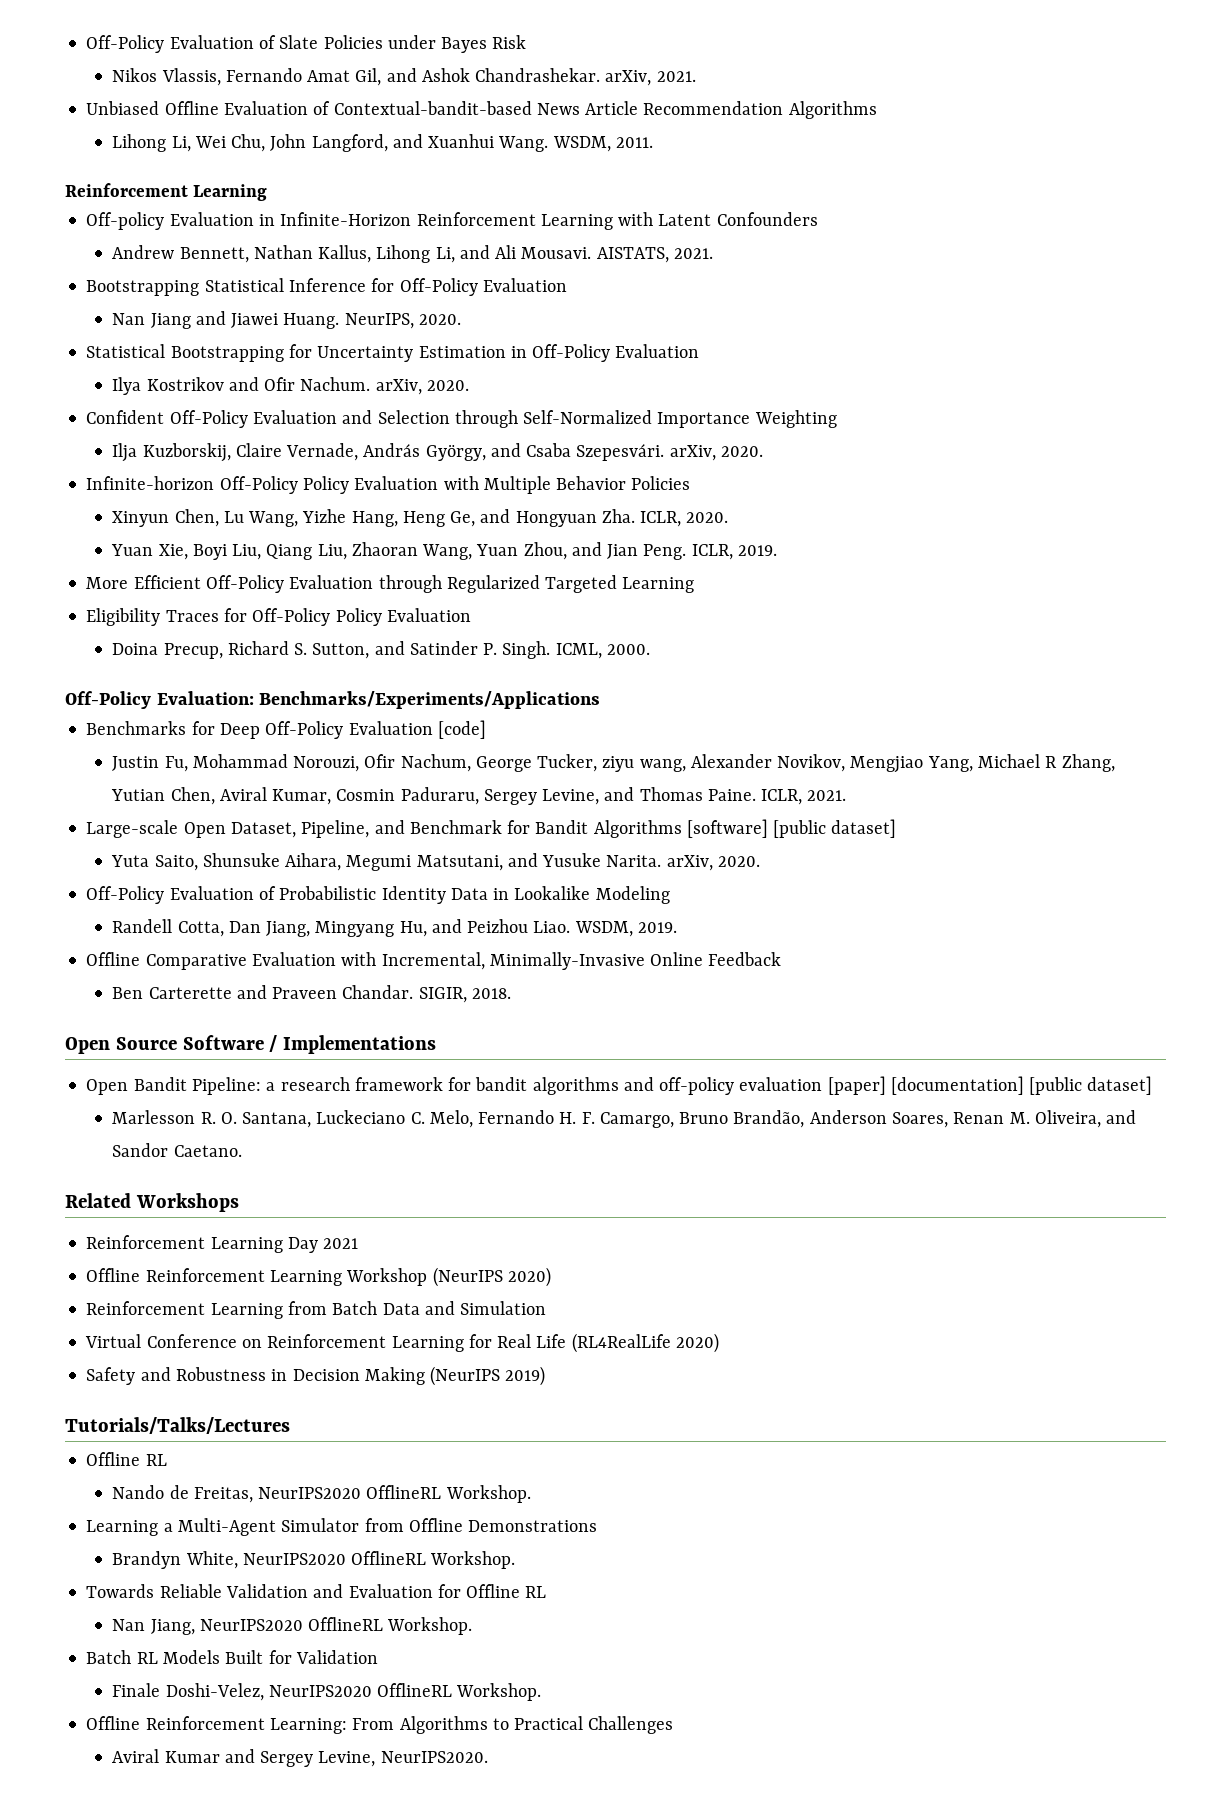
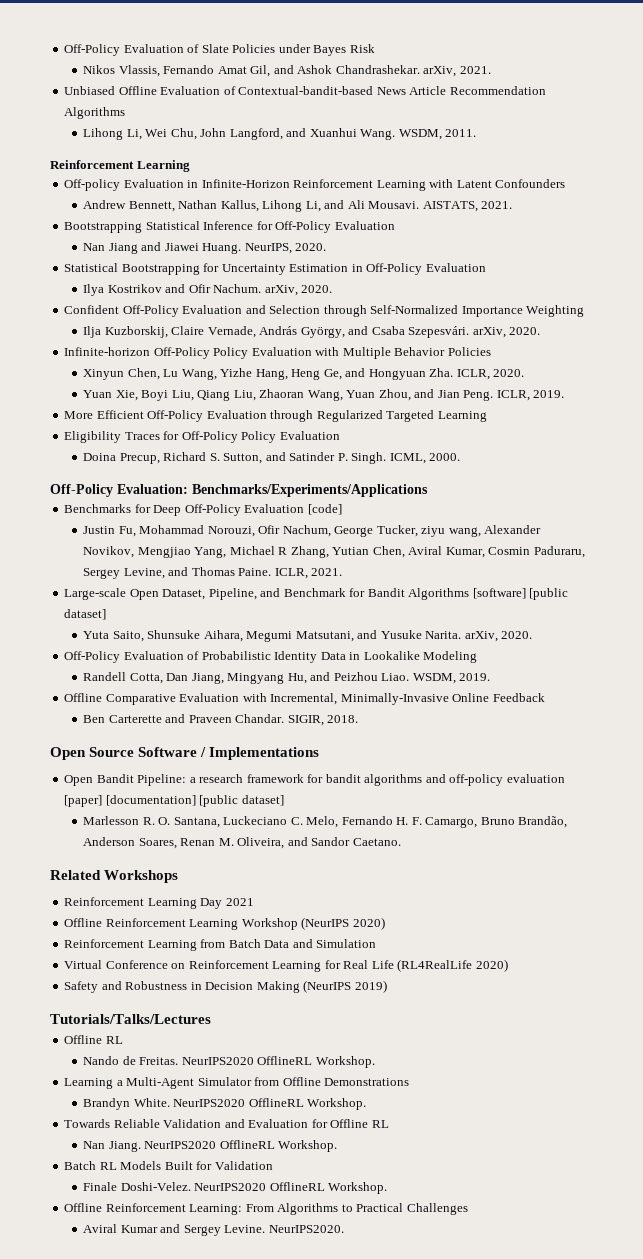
[193,1487,253,1503] Freitas, -> [139,1057,179,1065] Freitas.
[185,1551,238,1569] White, -> [133,1098,170,1107] White.
[150,1619,195,1635] Jiang, -> [108,1141,141,1152] Jiang.
[165,1683,264,1701] Doshi-Velez, -> [120,1182,191,1191] Doshi-Velez.
[318,1751,376,1767] Levine, -> [224,1225,266,1233] Levine.

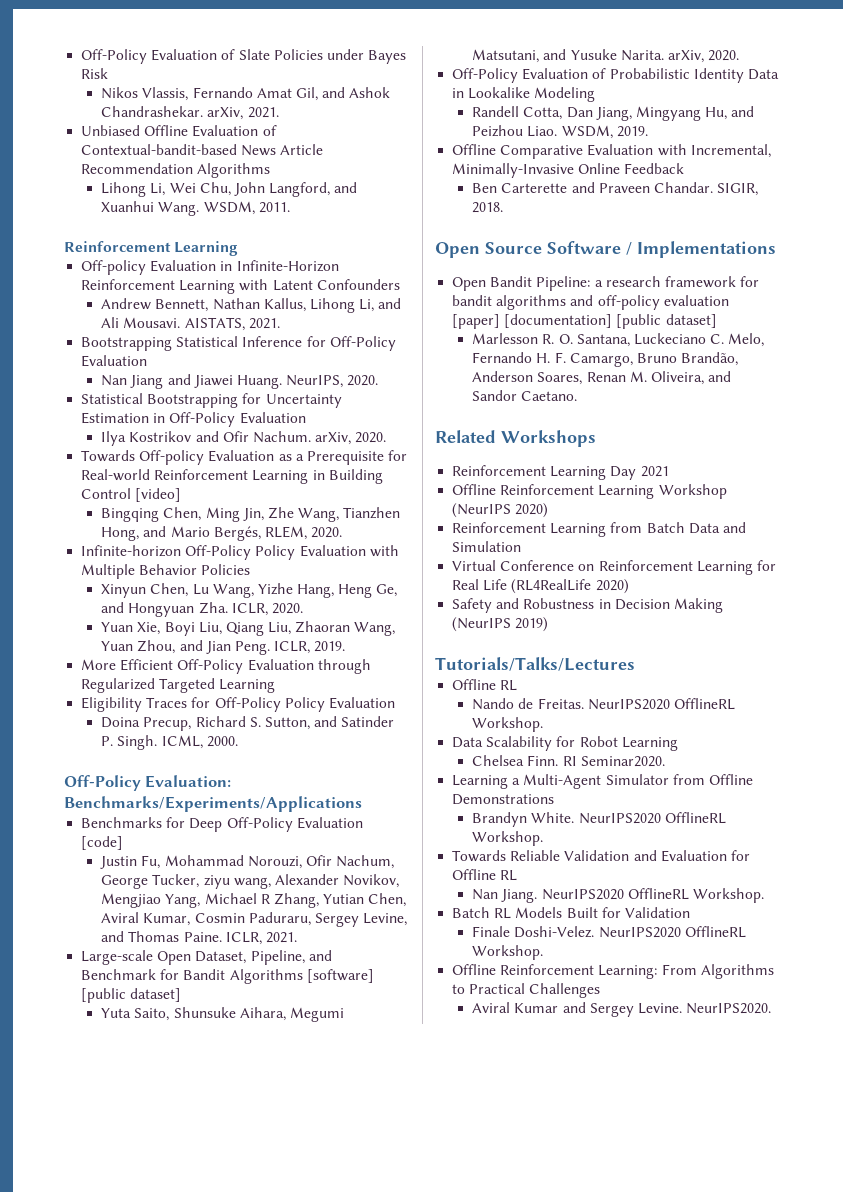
[64,305,585,317] [83,326,506,338] Confident Off-Policy Evaluation and Selection through Self-Normalized Importance Weighting // Ilja Kuzborskij, Claire Vernade, András György, and Csaba Szepesvári. arXiv, -> [81,450,408,465] [81,469,383,484] [81,488,182,502] [101,507,401,522] [101,526,307,541] Towards Off-policy Evaluation as a Prerequisite for Real-world Reinforcement Learning in Building Control [video] // Bingqing Chen, Ming Jin, Zhe Wang, Tianzhen Hong, and Mario Bergés, RLEM,
(375, 1062) none -> [452,736,678,751] [472,755,665,767] // Data Scalability for Robot Learning // Chelsea Finn. RI Seminar2020.

